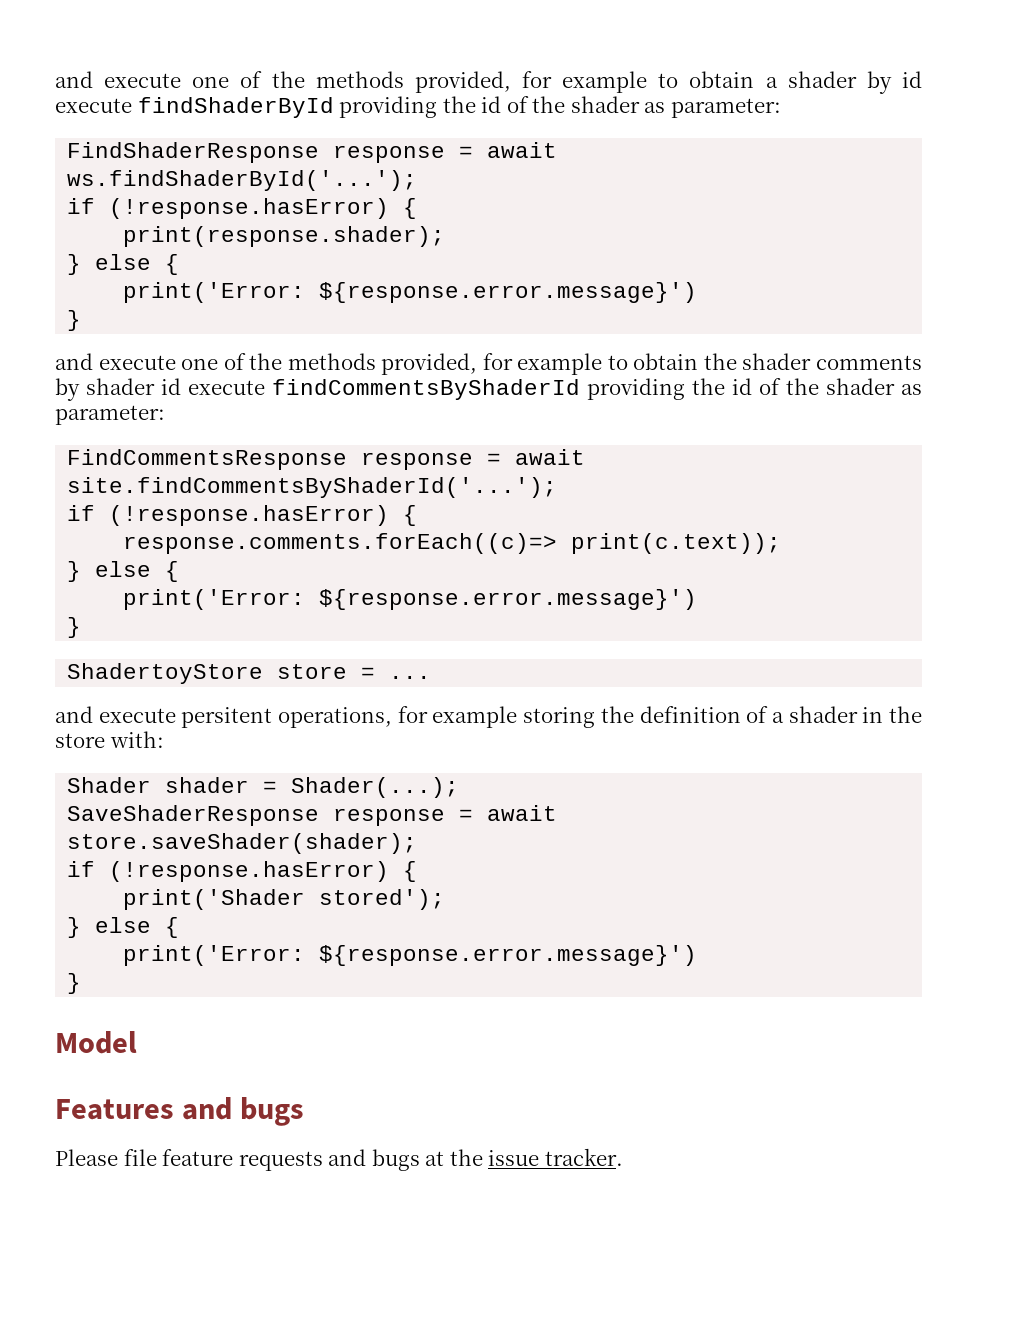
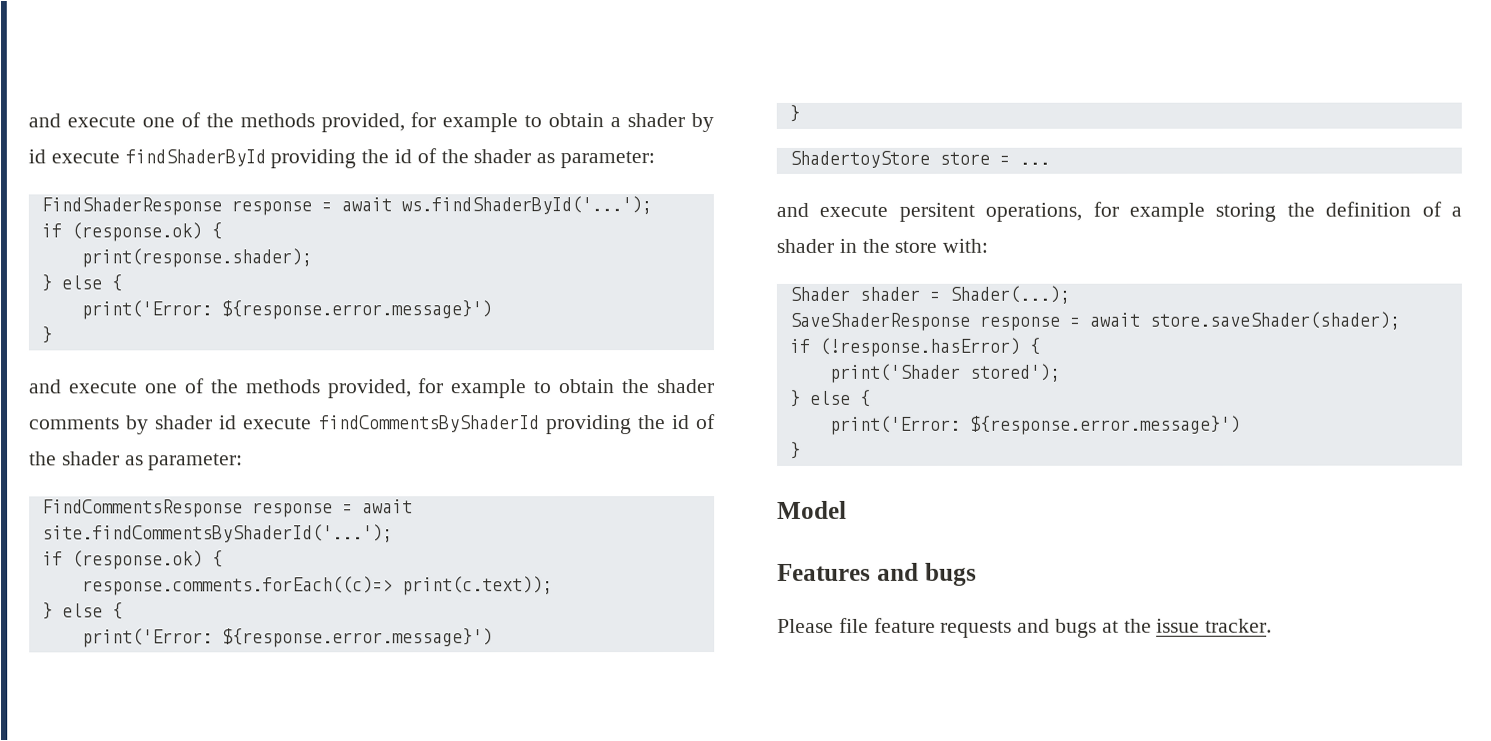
[109,198,390,219] (!response.hasError) -> [70,222,202,242] (response.ok)
[109,505,390,526] (!response.hasError) -> [71,550,203,570] (response.ok)

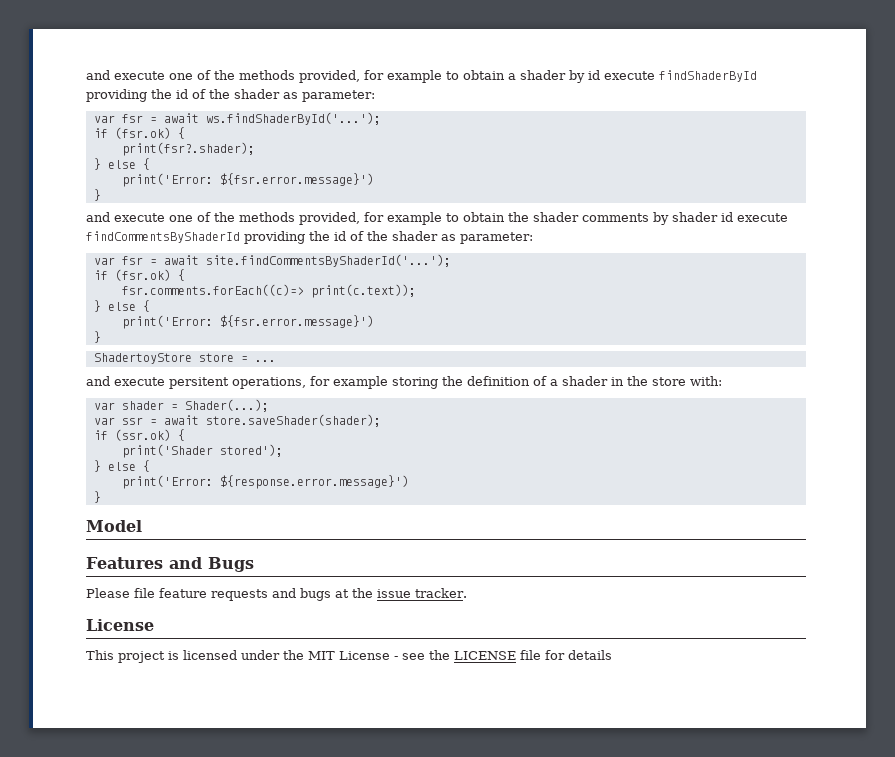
[40,197,312,216] FindShaderResponse response -> [93,114,143,123] var fsr
[70,222,222,242] [80,248,312,268] [40,274,122,292] [80,300,492,320] (response.ok) { // print(response.shader); // } else { // print('Error: ${response.error.message}') -> [114,127,185,139] [121,142,255,156] [93,158,150,170] [121,173,374,187] (fsr.ok) { // print(fsr?.shader); // } else { // print('Error: ${fsr.error.message}')
[41,499,333,518] FindCommentsResponse response -> [93,256,143,265] var fsr
[71,550,223,570] [81,576,393,596] (response.ok) { // response.comments.forEach((c)=> -> [114,269,185,281] [121,284,304,296] (fsr.ok) { // fsr.comments.forEach((c)=>
[221,628,493,648] ${response.error.message}') -> [219,315,374,328] ${fsr.error.message}')
[788,286,850,301] Shader -> [93,402,115,410] var
[788,312,1060,331] SaveShaderResponse response -> [93,417,143,425] var ssr
[818,337,1020,357] (!response.hasError) -> [114,429,171,441] (ssr.ok)
[924,562,977,586] bugs -> [207,557,254,572] Bugs
(1273, 625) none -> [86,619,154,631] [86,650,612,663] // License // This project is licensed under the MIT License - see the LICENSE file for details

